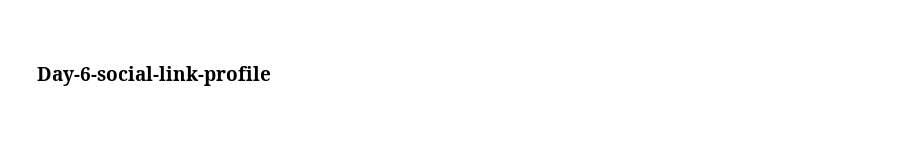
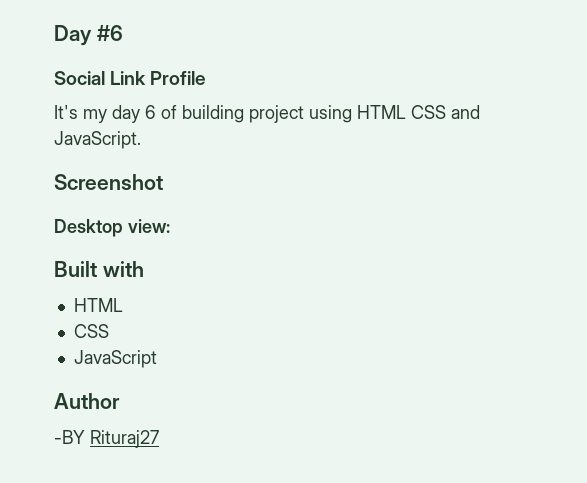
[37,66,271,86] Day-6-social-link-profile -> [54,25,123,46] [54,71,207,85] [54,105,480,123] [54,131,141,149] [54,174,163,190] [54,219,170,237] [54,261,144,277] [73,298,123,312] [73,324,109,338] [73,350,157,368] [54,393,120,409] [54,430,159,448] Day #6 // Social Link Profile // It's my day 6 of building project using HTML CSS and JavaScript. // Screenshot // Desktop view: // Built with // HTML // CSS // JavaScript // Author // -BY Rituraj27

